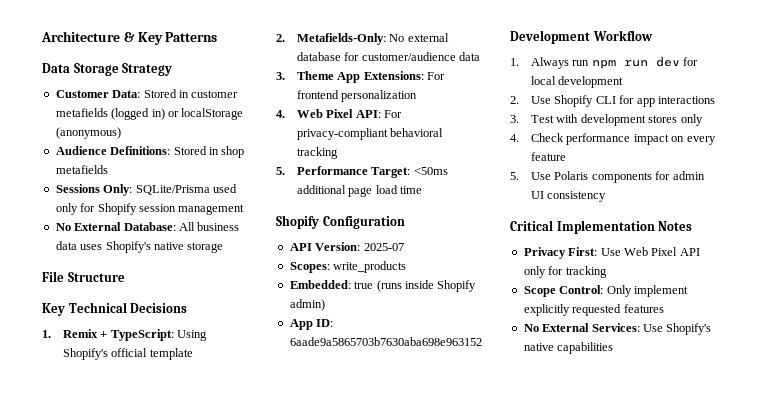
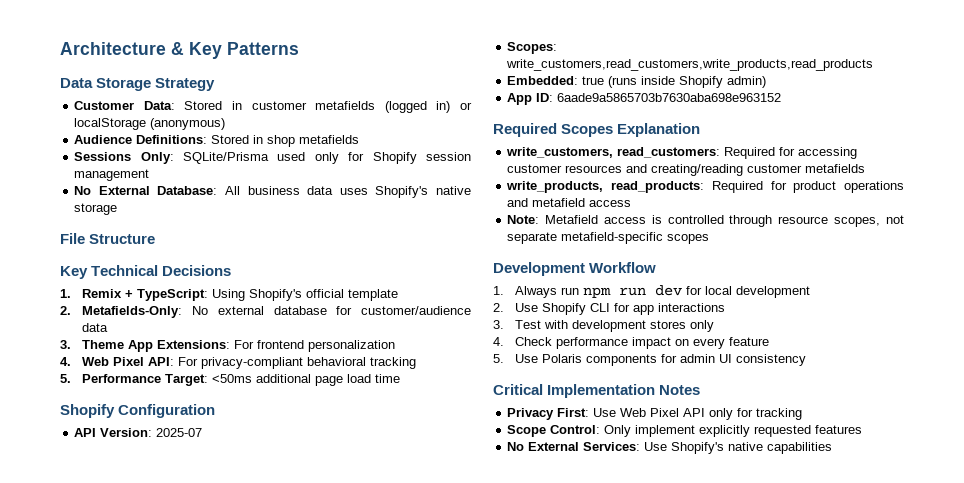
[333,261,407,273] write_products -> [506,59,874,71] write_customers,read_customers,write_products,read_products
(482, 341) none -> [493,123,701,137] [506,147,858,159] [507,164,866,176] [506,181,904,193] [507,198,632,207] [507,215,904,227] [507,232,710,244] // Required Scopes Explanation // write_customers, read_customers: Required for accessing customer resources and creating/reading customer metafields // write_products, read_products: Required for product operations and metafield access // Note: Metafield access is controlled through resource scopes, not separate metafield-specific scopes

